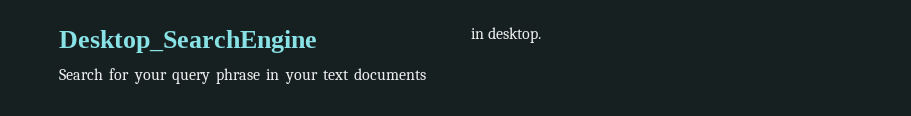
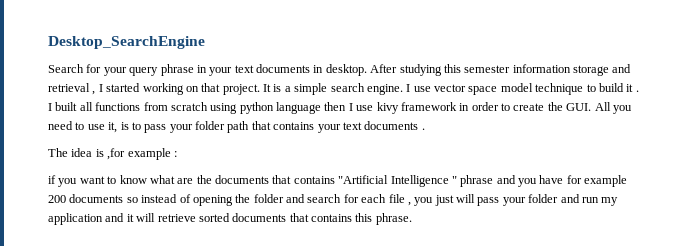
(542, 35) none -> [370,64,632,76] [48,83,639,95] [48,102,632,114] [48,121,425,133] [48,148,177,160] [48,175,628,187] [48,194,619,206] [48,213,412,225] After studying this semester information storage and retrieval , I started working on that project. It is a simple search engine. I use vector space model technique to build it . I built all functions from scratch using python language then I use kivy framework in order to create the GUI. All you need to use it, is to pass your folder path that contains your text documents . // The idea is ,for example : // if you want to know what are the documents that contains "Artificial Intelligence " phrase and you have for example 200 documents so instead of opening the folder and search for each file , you just will pass your folder and run my application and it will retrieve sorted documents that contains this phrase.

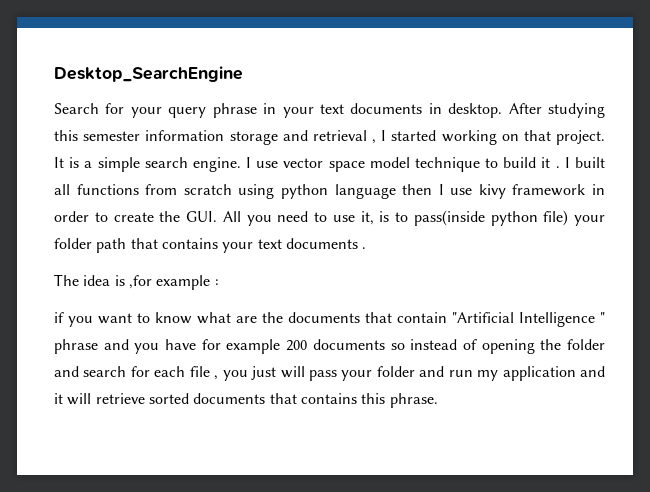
[144,124,167,133] pass -> [413,210,569,226] pass(inside python file)
[293,176,335,184] contains -> [397,312,447,323] contain

